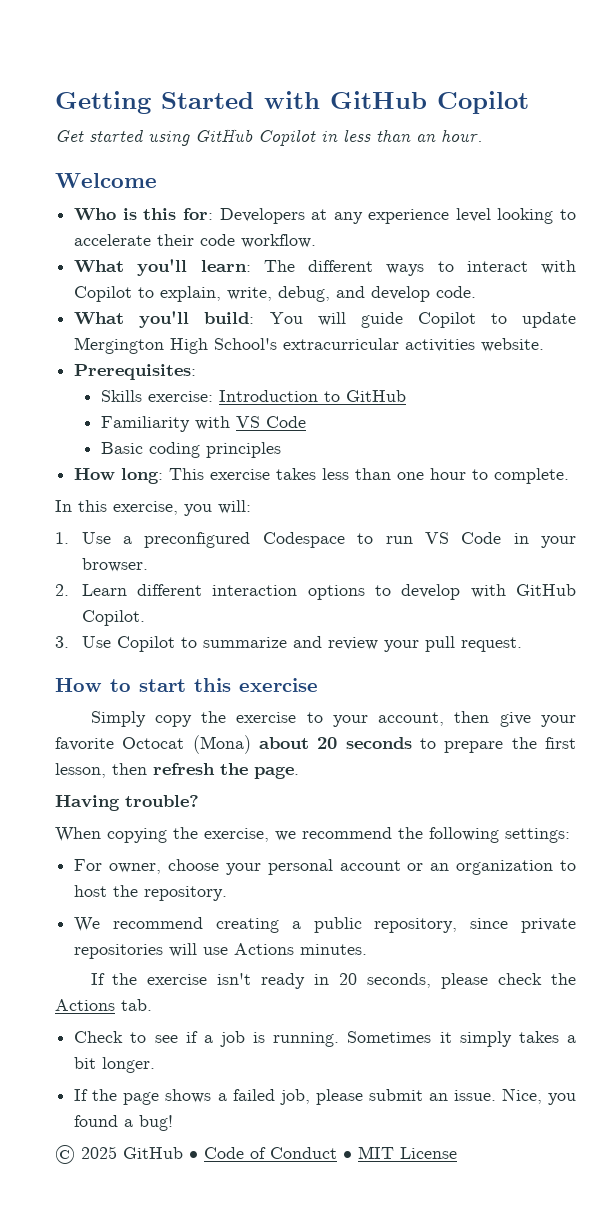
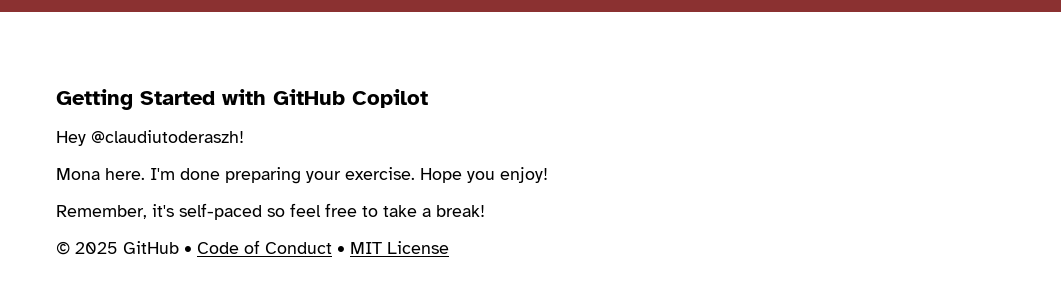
[55,129,483,146] [55,173,157,188] [74,208,576,224] [74,234,317,248] [74,259,576,276] [74,286,477,302] [74,311,576,328] [74,337,545,354] [74,364,197,380] [100,390,406,402] [100,416,306,432] [100,442,281,458] [74,468,570,484] [55,500,251,516] [55,532,576,548] [81,558,148,572] [55,584,576,600] [81,610,145,626] [55,636,522,652] [55,678,318,692] [90,711,577,727] [55,735,576,754] [55,763,299,779] [55,795,199,811] [55,827,570,843] [74,859,576,875] [74,885,228,901] [74,917,576,933] [74,943,368,959] [90,973,576,989] [55,999,152,1011] [74,1031,576,1047] [74,1057,156,1073] [74,1088,576,1105] [74,1115,174,1131] Get started using GitHub Copilot in less than an hour. // Welcome // Who is this for: Developers at any experience level looking to accelerate their code workflow. // What you'll learn: The different ways to interact with Copilot to explain, write, debug, and develop code. // What you'll build: You will guide Copilot to update Mergington High School's extracurricular activities website. // Prerequisites: // Skills exercise: Introduction to GitHub // Familiarity with VS Code // Basic coding principles // How long: This exercise takes less than one hour to complete. // In this exercise, you will: // 1. Use a preconfigured Codespace to run VS Code in your browser. // 2. Learn different interaction options to develop with GitHub Copilot. // 3. Use Copilot to summarize and review your pull request. // How to start this exercise // Simply copy the exercise to your account, then give your favorite Octocat (Mona) about 20 seconds to prepare the first lesson, then refresh the page. // Having trouble? // When copying the exercise, we recommend the following settings: // For owner, choose your personal account or an organization to host the repository. // We recommend creating a public repository, since private repositories will use Actions minutes. // If the exercise isn't ready in 20 seconds, please check the Actions tab. // Check to see if a job is running. Sometimes it simply takes a bit longer. // If the page shows a failed job, please submit an issue. Nice, you found a bug! -> [56,130,244,146] [56,167,548,184] [56,203,485,220] Hey @claudiutoderaszh! // Mona here. I'm done preparing your exercise. Hope you enjoy! // Remember, it's self-paced so feel free to take a break!

